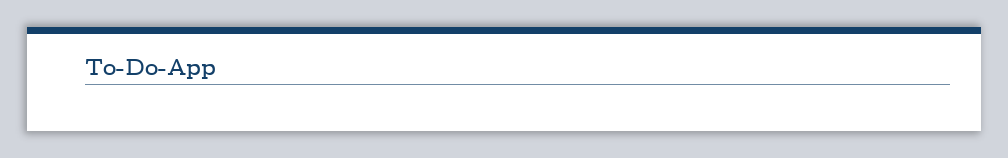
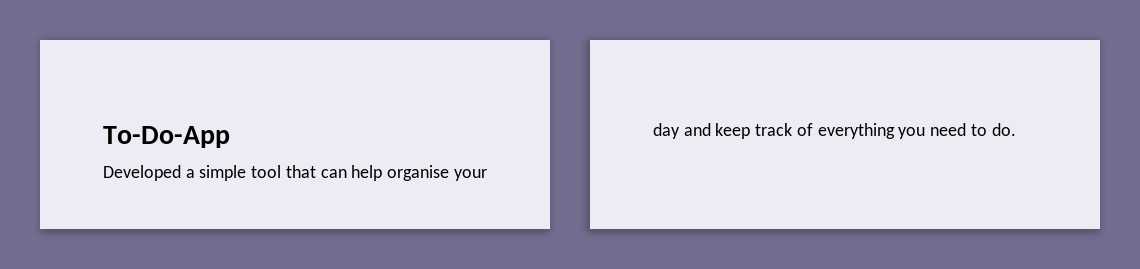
(216, 69) none -> [103,165,487,181] [653,123,1016,139] // Developed a simple tool that can help organise your day and keep track of everything you need to do.

